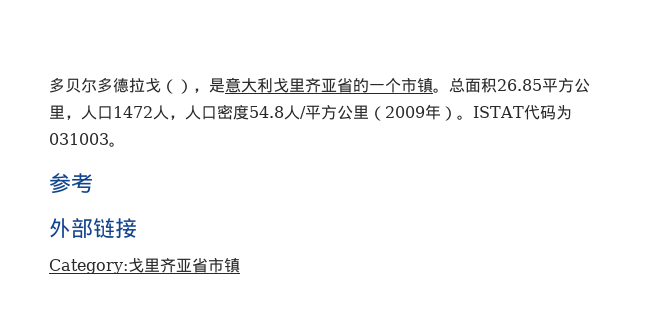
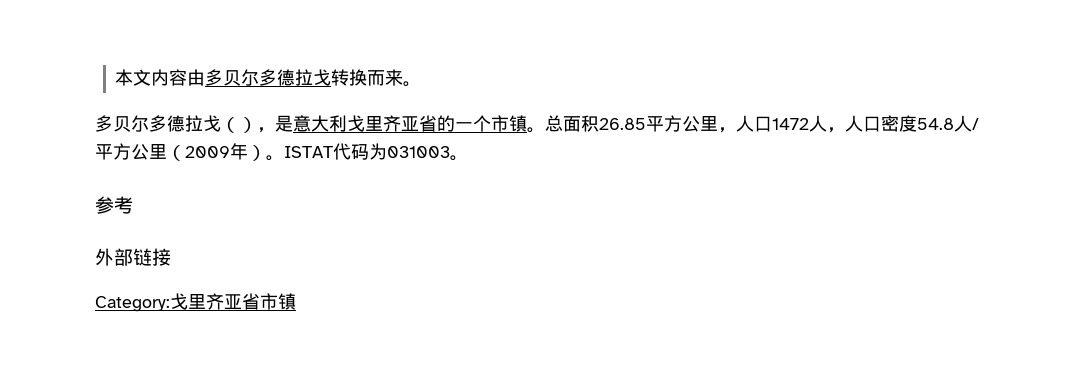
(49, 85) none -> [115,69,422,87] 本文内容由多贝尔多德拉戈转换而来。 //

